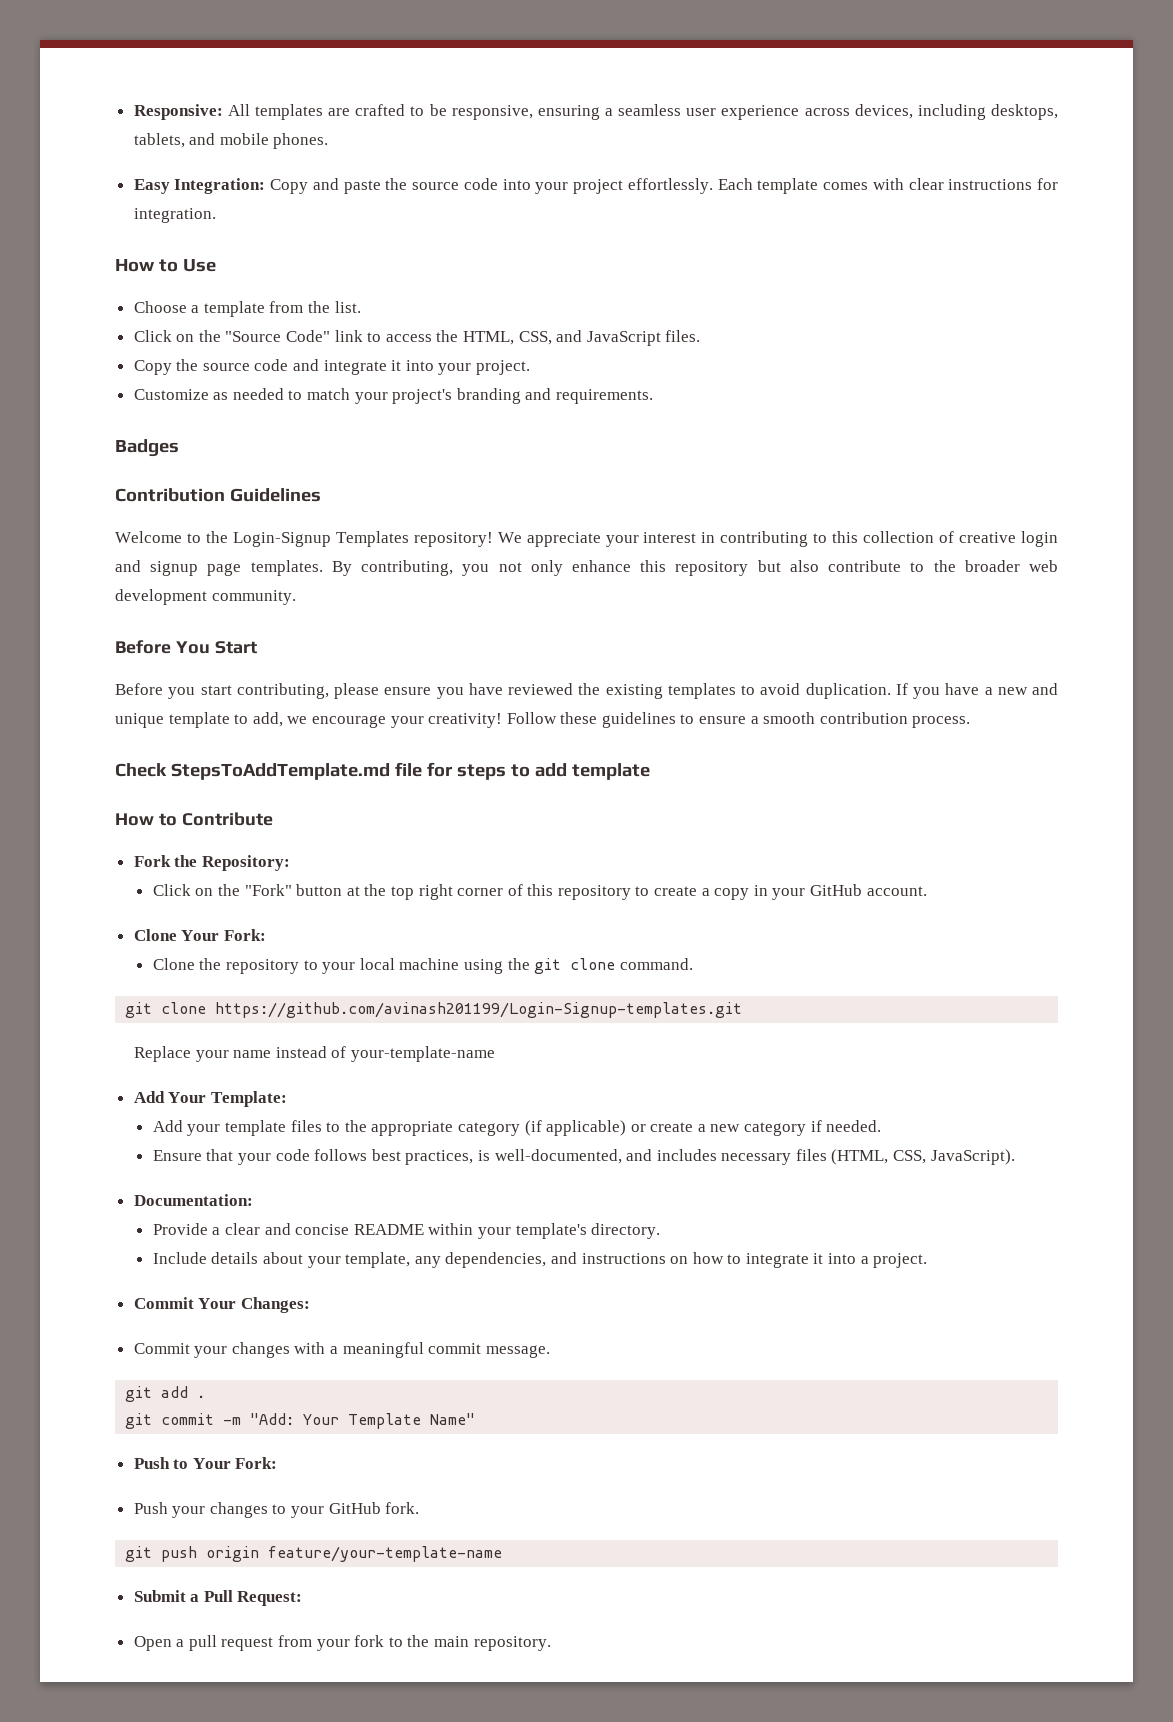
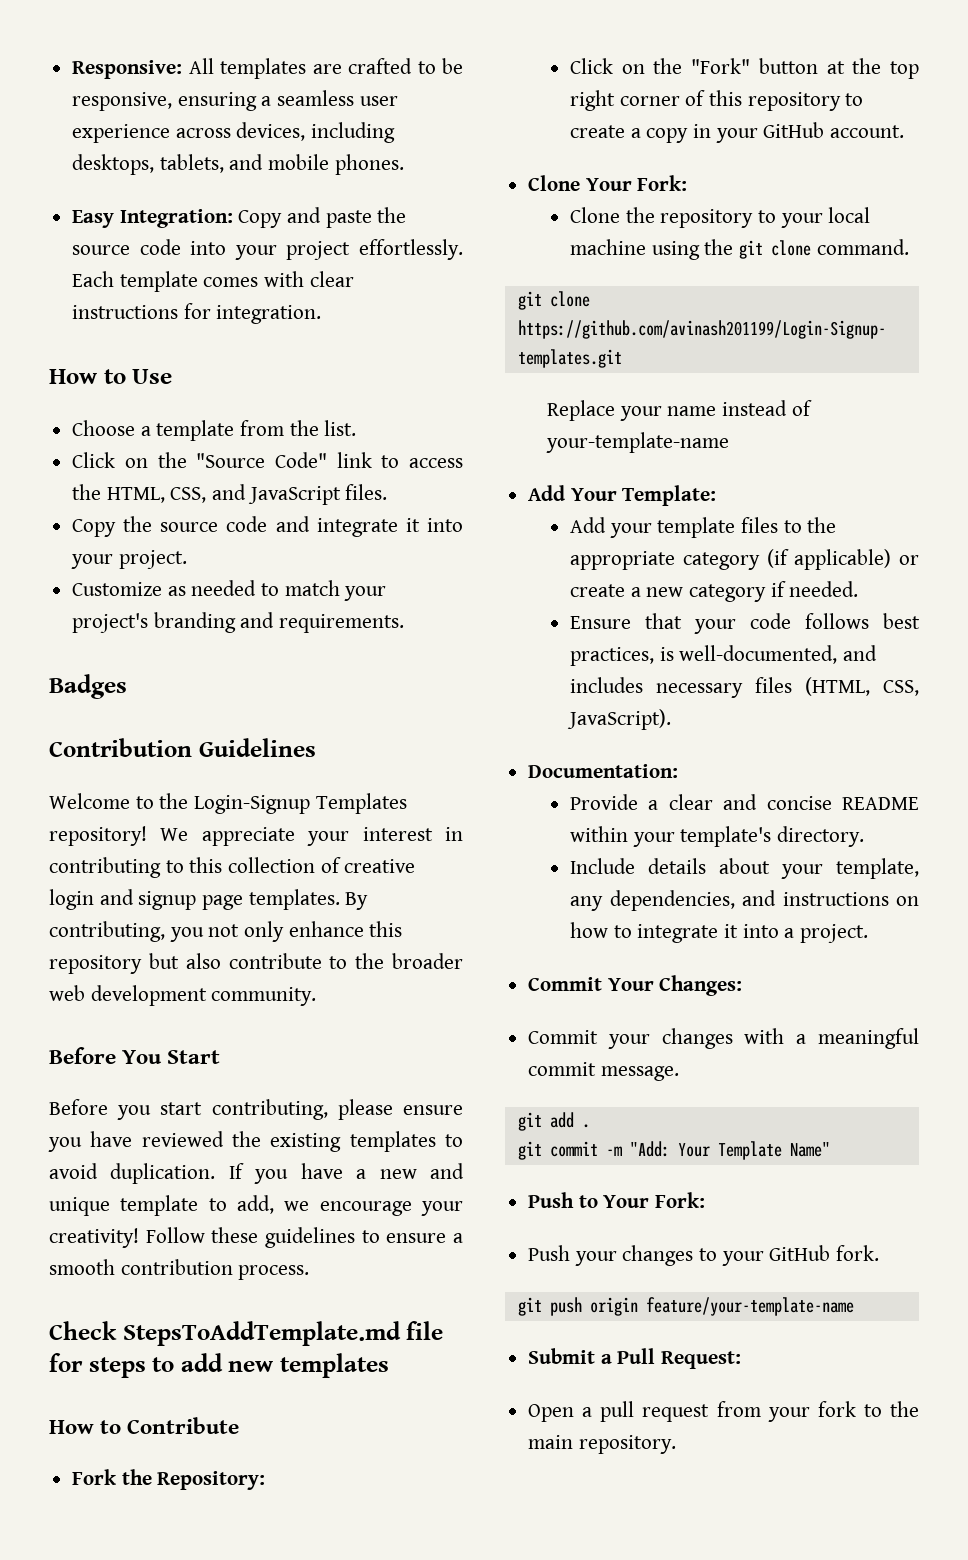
[571,763,650,780] template -> [228,1353,390,1378] new templates

